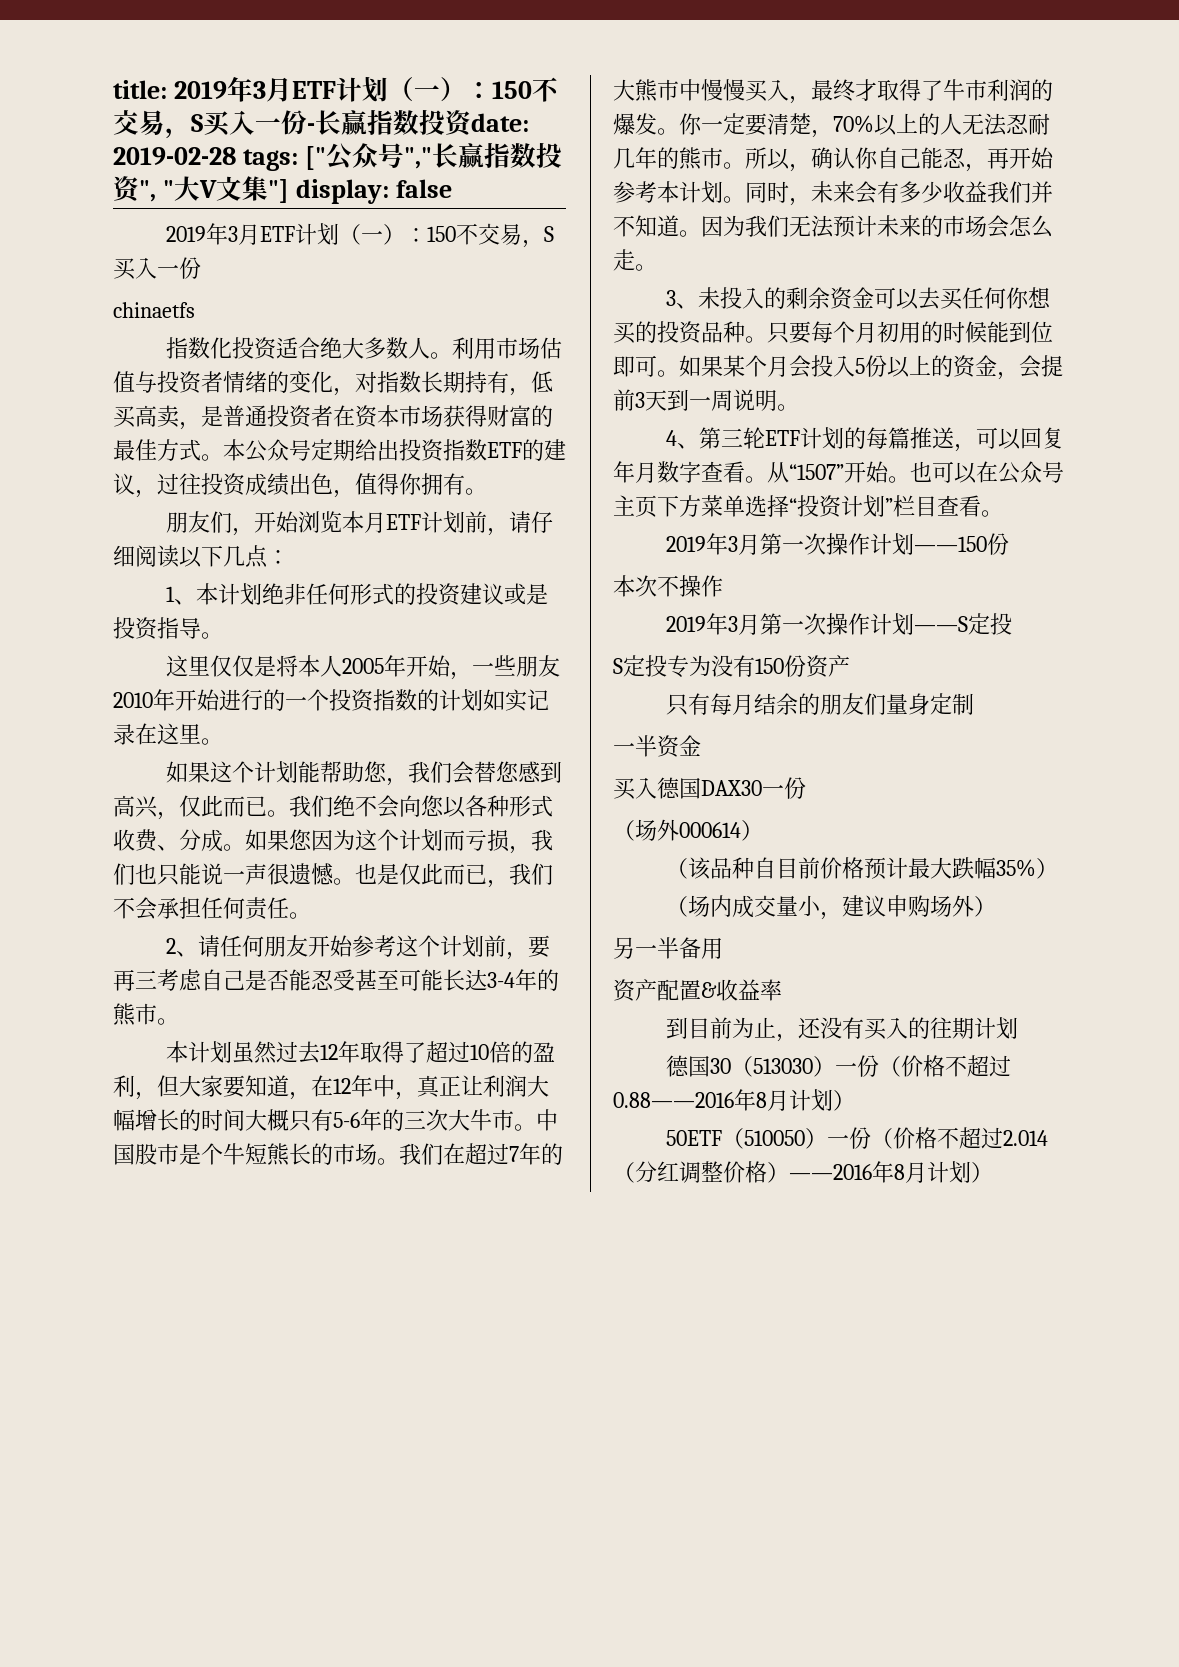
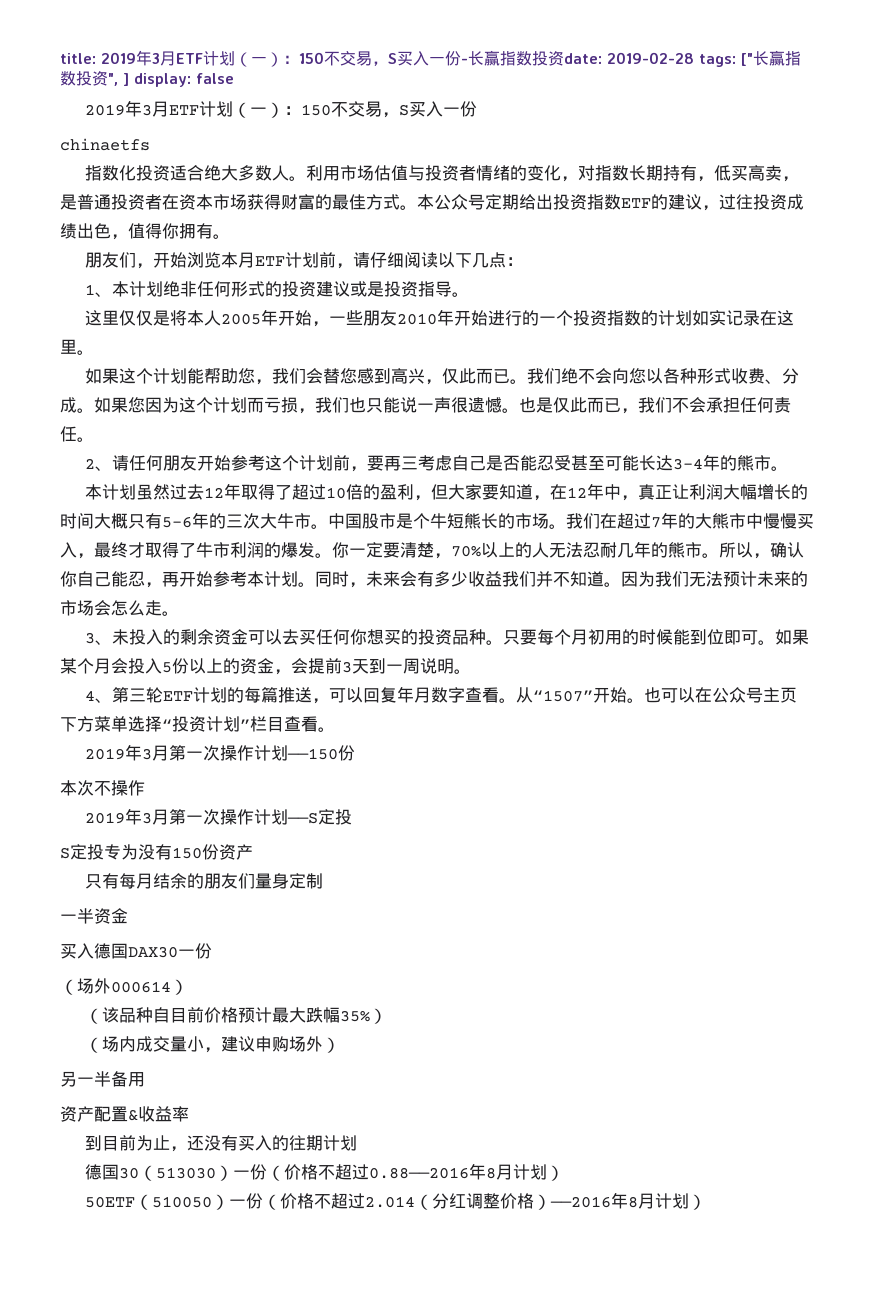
[325,143,432,170] 公众号"," -> (753, 59) none
[162,176,289,203] "大V文集"] -> [123,73,129,86] ]

